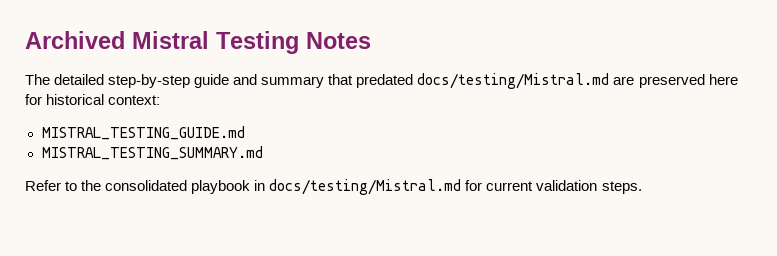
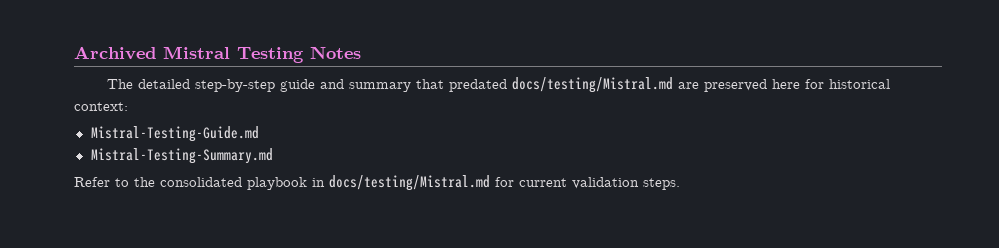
[41,126,245,140] [41,146,263,160] MISTRAL_TESTING_GUIDE.md // MISTRAL_TESTING_SUMMARY.md -> [90,126,259,142] [90,148,273,164] Mistral-Testing-Guide.md // Mistral-Testing-Summary.md

